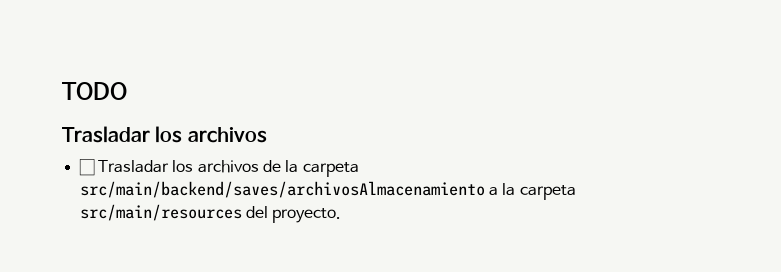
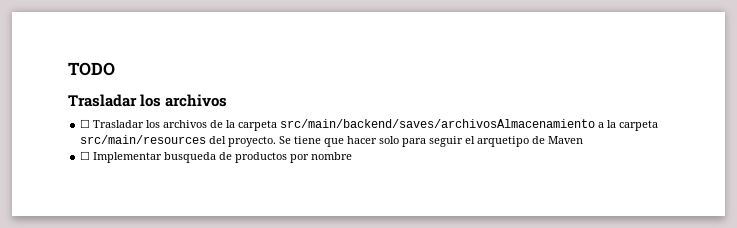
(342, 215) none -> [279,136,584,147] [80,151,353,163] Se tiene que hacer solo para seguir el arquetipo de Maven // ☐ Implementar busqueda de productos por nombre

